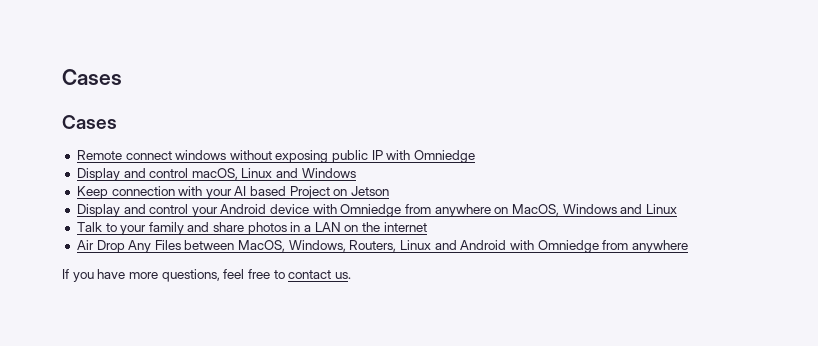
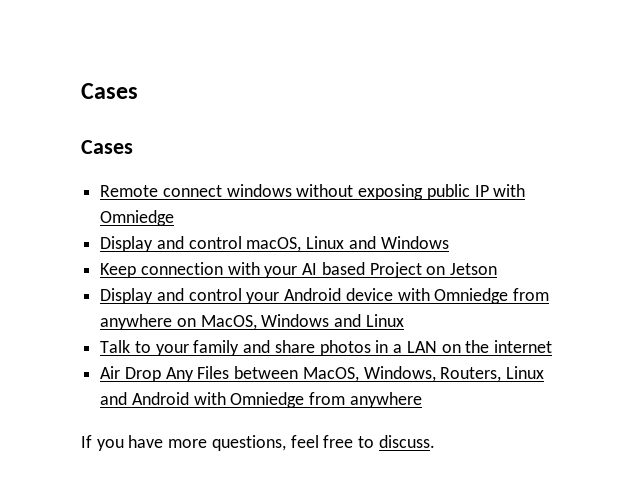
[288,270,351,279] contact us. -> [378,435,435,448] discuss.

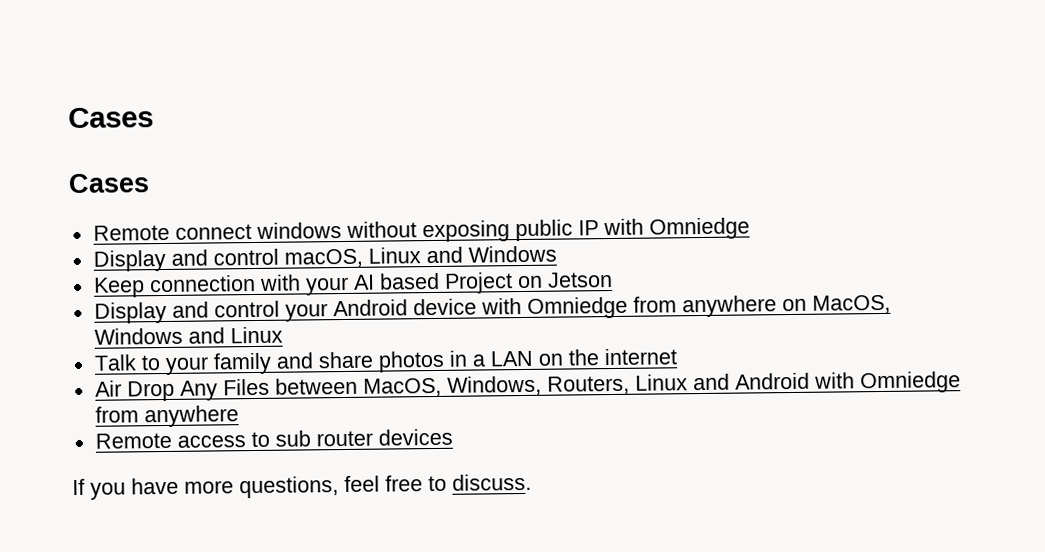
(422, 400) none -> [94,428,453,449] // Remote access to sub router devices

